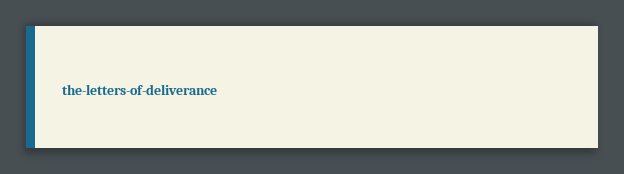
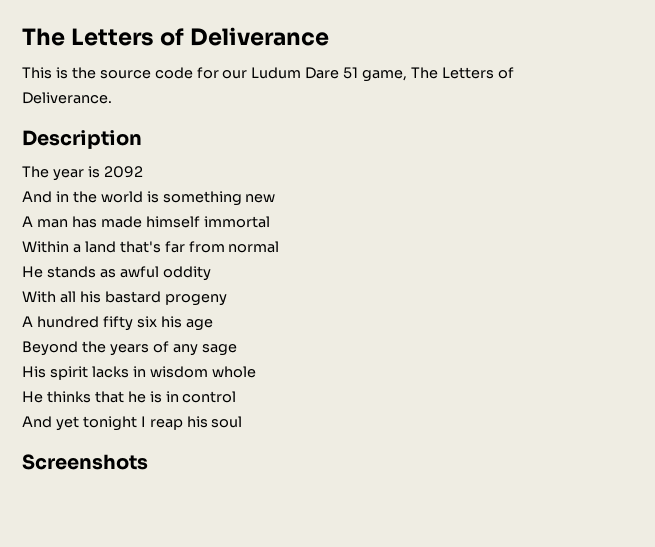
[62,84,217,95] the-letters-of-deliverance -> [22,27,330,46] [22,67,514,82] [22,92,112,104] [22,130,142,149] [22,166,143,181] [22,191,276,206] [22,216,270,228] [22,241,280,253] [22,266,211,281] [22,291,227,306] [22,316,213,331] [22,341,237,356] [22,366,256,380] [22,391,237,403] [22,416,243,431] [22,454,148,470] The Letters of Deliverance // This is the source code for our Ludum Dare 51 game, The Letters of Deliverance. // Description // The year is 2092 // And in the world is something new // A man has made himself immortal // Within a land that's far from normal // He stands as awful oddity // With all his bastard progeny // A hundred fifty six his age // Beyond the years of any sage // His spirit lacks in wisdom whole // He thinks that he is in control // And yet tonight I reap his soul // Screenshots

